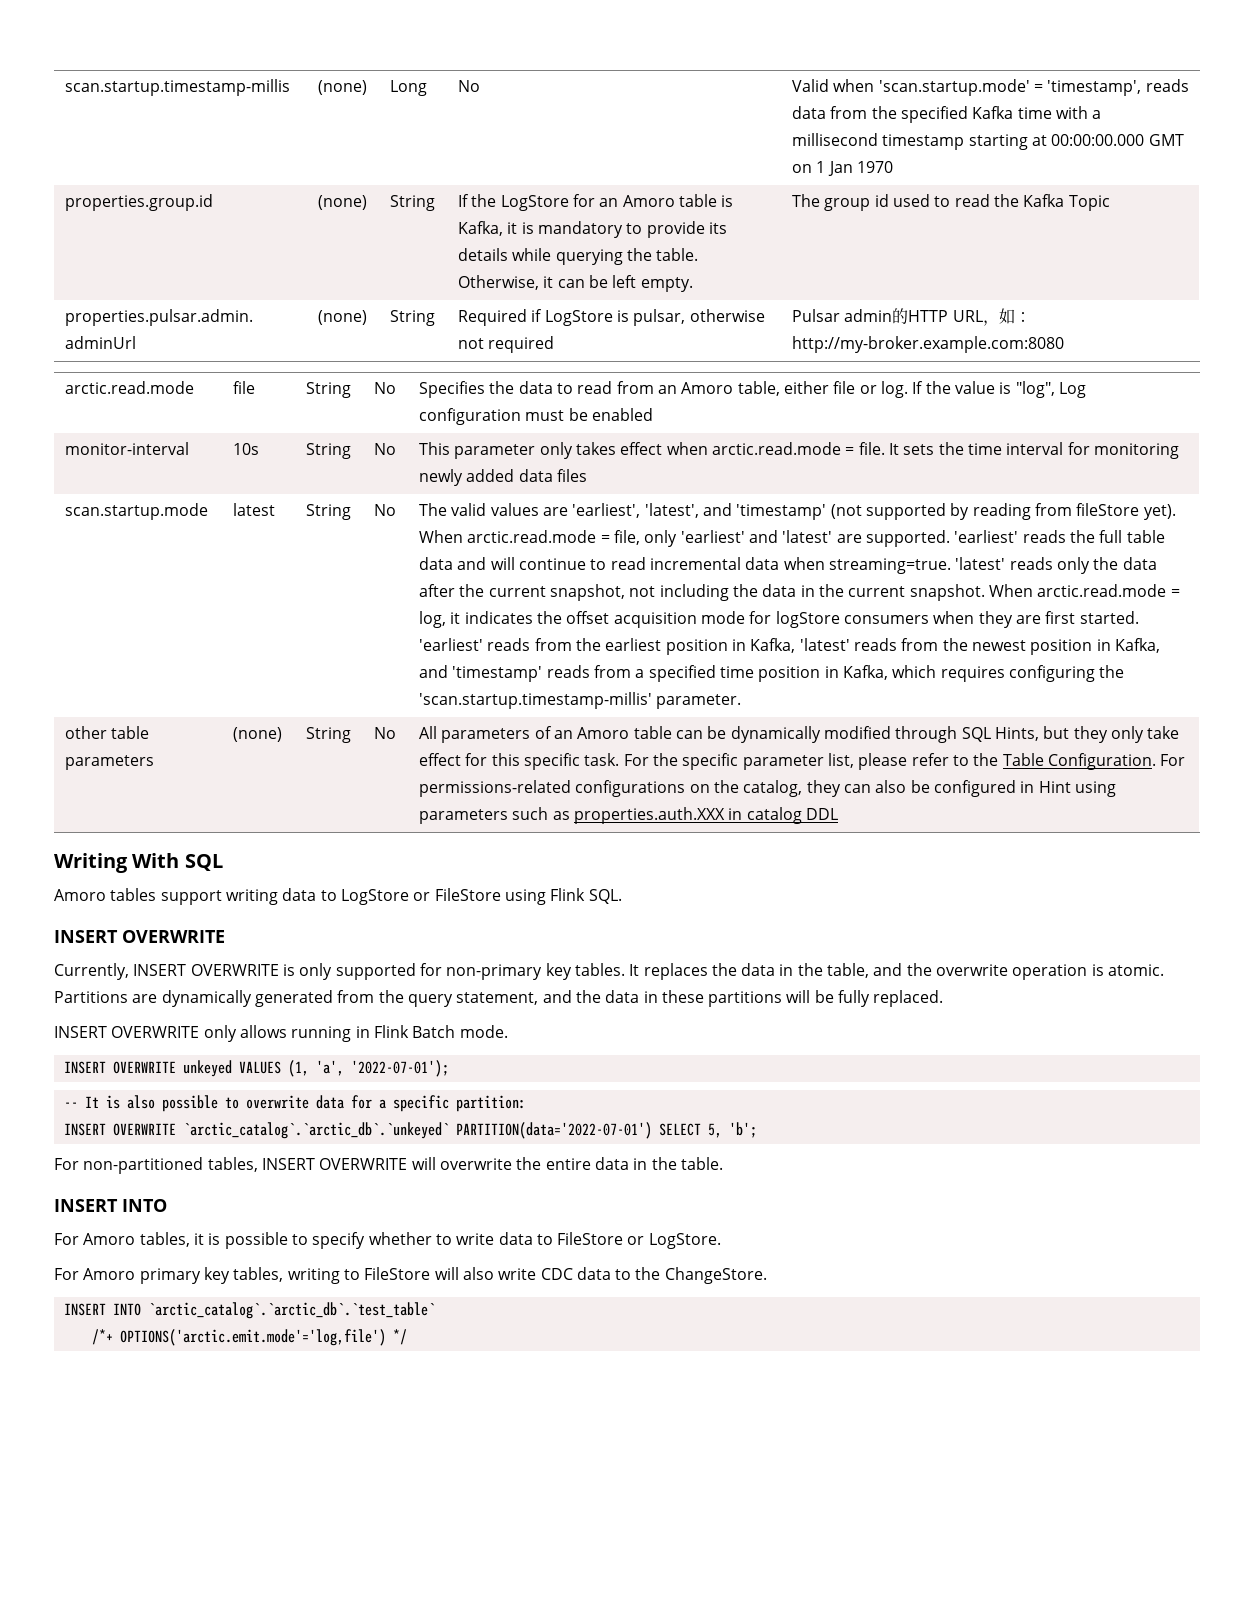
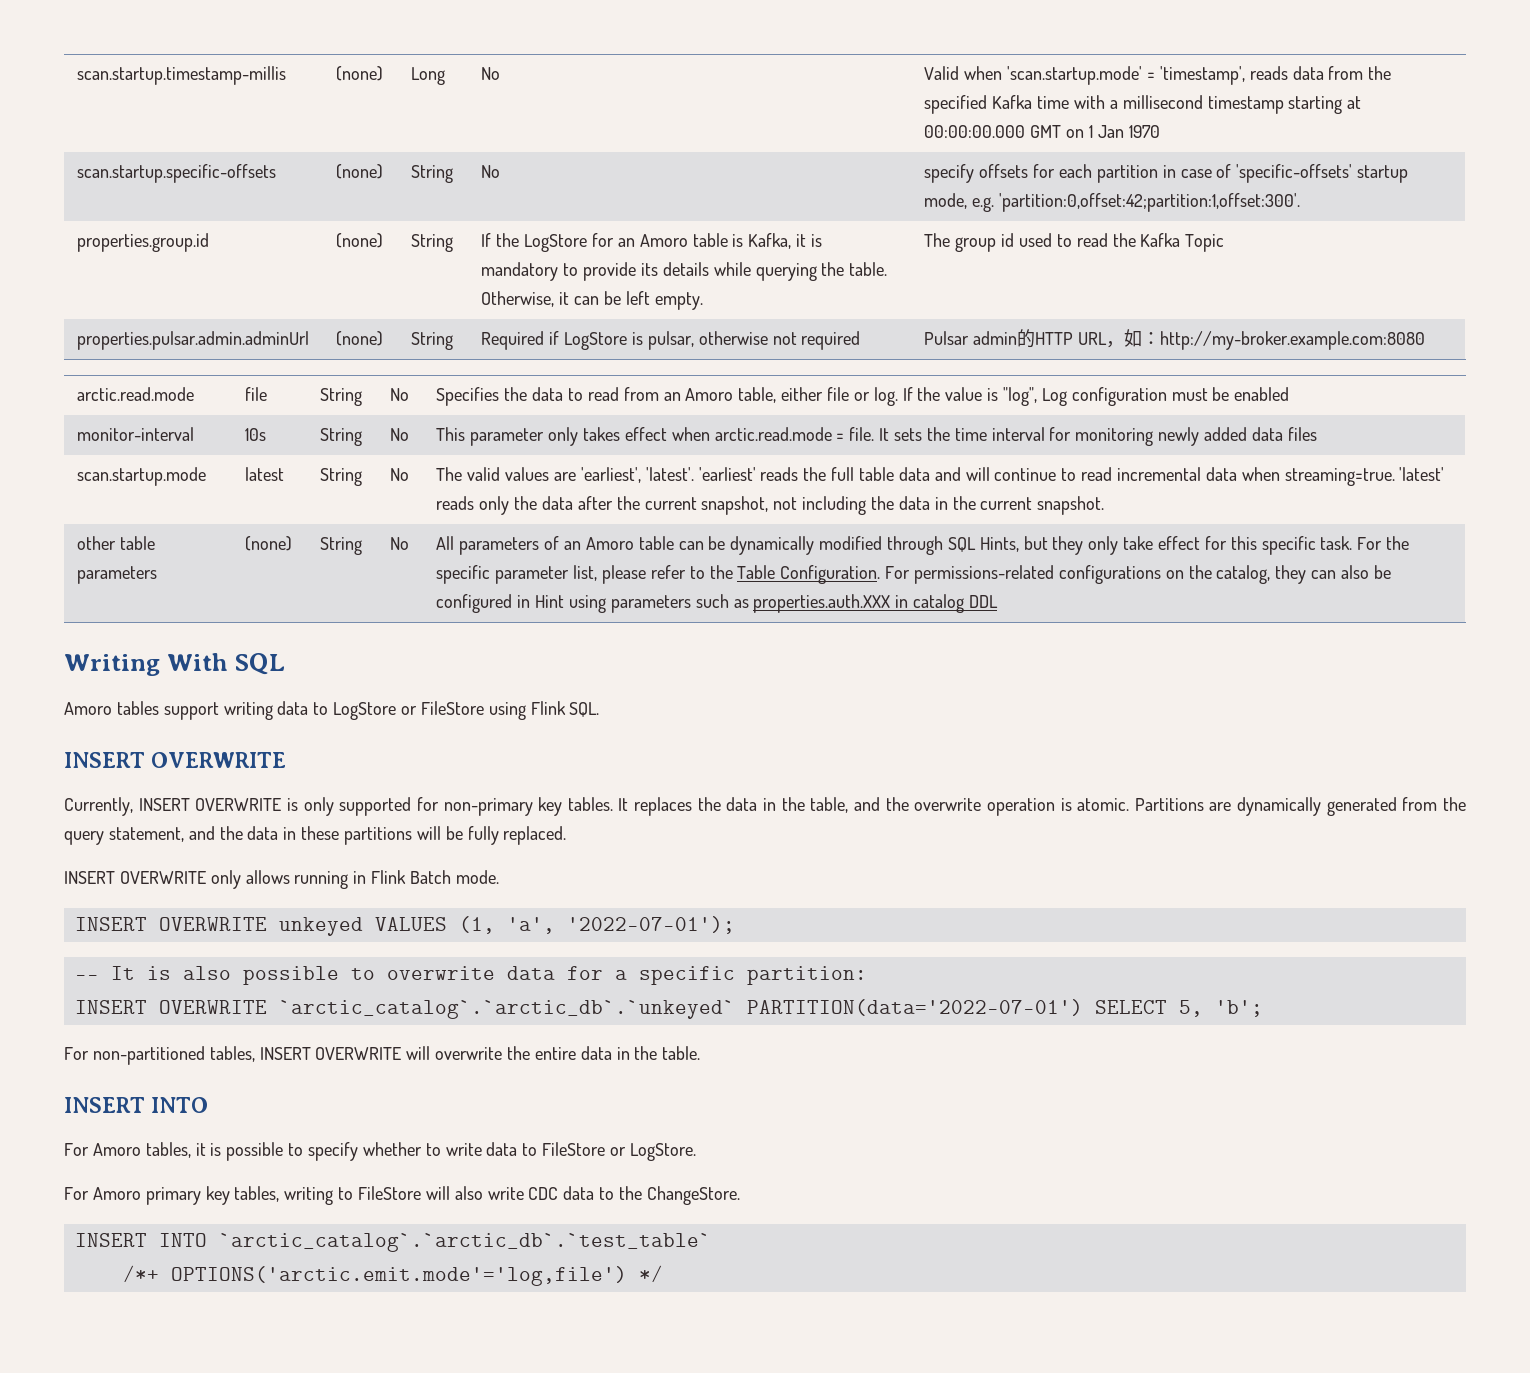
(894, 167) none -> [77,164,277,183] [336,164,384,179] [411,165,454,183] [481,165,501,178] [924,164,1409,183] [924,193,1301,212] // scan.startup.specific-offsets | (none) | String | No | specify offsets for each partition in case of 'specific-offsets' startup mode, e.g. 'partition:0,offset:42;partition:1,offset:300'.
[644,503,1176,520] [419,530,950,547] 'latest', and 'timestamp' (not supported by reading from fileStore yet). When arctic.read.mode = file, only 'earliest' and 'latest' are supported. -> [645,467,694,481] 'latest'.
[988,584,1180,597] [419,611,1139,628] [419,638,1160,655] [419,665,1125,682] [419,692,742,709] When arctic.read.mode = log, it indicates the offset acquisition mode for logStore consumers when they are first started. 'earliest' reads from the earliest position in Kafka, 'latest' reads from the newest position in Kafka, and 'timestamp' reads from a specified time position in Kafka, which requires configuring the 'scan.startup.timestamp-millis' parameter. -> (1105, 505) none

